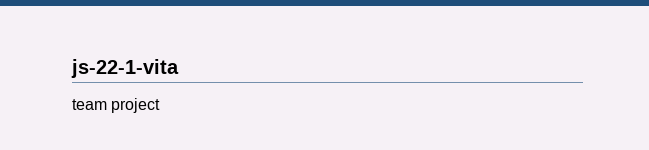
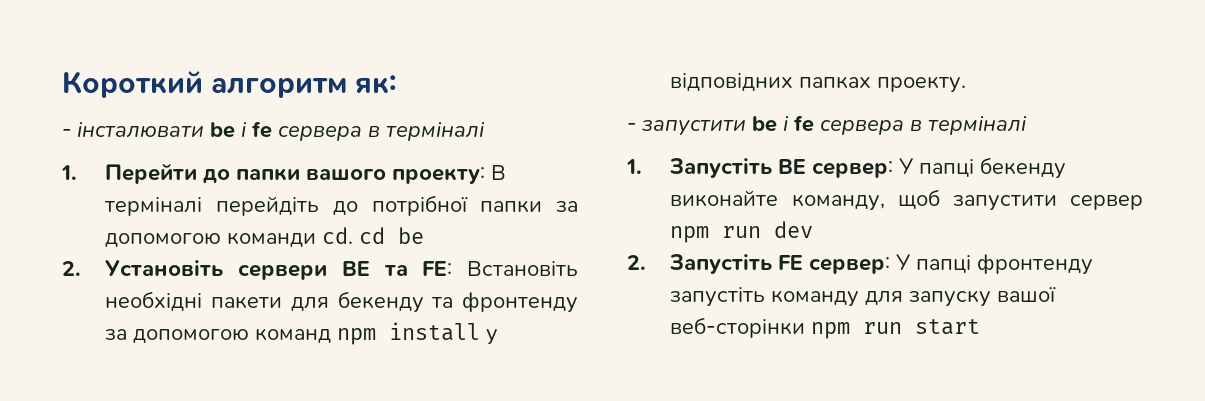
[71,59,179,78] [72,98,161,113] js-22-1-vita // team project -> [62,70,397,98] [62,121,485,141] [61,163,507,184] [104,195,578,216] [105,227,425,248] [62,260,578,280] [105,291,578,313] [105,322,499,345] [670,73,967,93] [627,115,1027,136] [626,157,1067,179] [670,189,1143,211] [670,221,814,243] [627,254,1094,275] [670,287,1057,307] [670,317,981,339] Короткий алгоритм як: // - інсталювати be і fe сервера в терміналі // 1. Перейти до папки вашого проекту: В терміналі перейдіть до потрібної папки за допомогою команди cd. cd be // 2. Установіть сервери BE та FE: Встановіть необхідні пакети для бекенду та фронтенду за допомогою команд npm install у відповідних папках проекту. // - запустити be і fe сервера в терміналі // 1. Запустіть BE сервер: У папці бекенду виконайте команду, щоб запустити сервер npm run dev // 2. Запустіть FE сервер: У папці фронтенду запустіть команду для запуску вашої веб-сторінки npm run start

